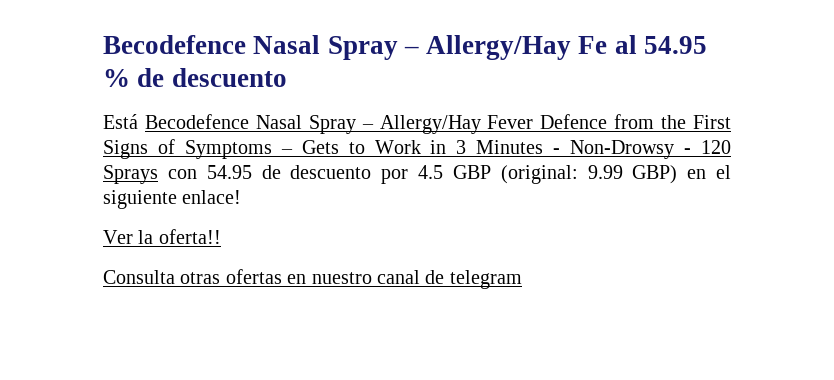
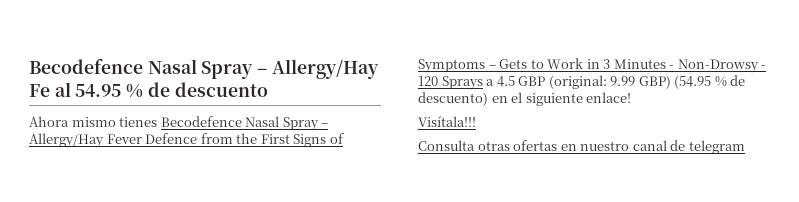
[103,114,138,129] Está -> [29,116,158,127] Ahora mismo tienes
[167,165,409,184] con 54.95 de descuento por -> [486,79,495,86] a
(678, 174) none -> [674,75,746,89] [418,92,488,106] (54.95 % de descuento)
[103,229,221,244] Ver la oferta!! -> [418,116,476,127] Visítala!!!

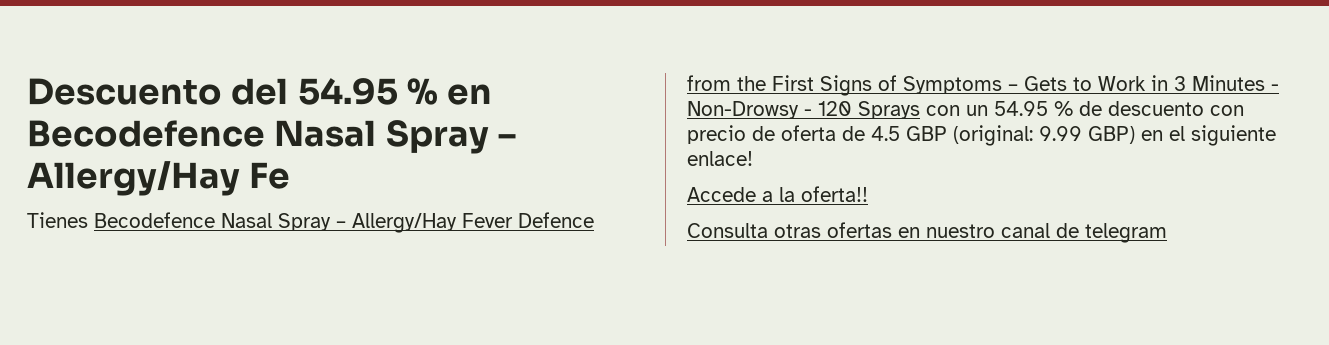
(29, 66) none -> [27,78,493,105] Descuento del 54.95 % en
[54,82,268,98] [29,116,158,127] al 54.95 % de descuento // Ahora mismo tienes -> [27,212,88,228] // Tienes
[486,79,495,86] a -> [926,101,1244,116] [687,125,865,144] con un 54.95 % de descuento con precio de oferta de
[674,75,746,89] [418,92,488,106] (54.95 % de descuento) -> (1135, 135) none
[418,116,476,127] Visítala!!! -> [687,186,868,202] Accede a la oferta!!

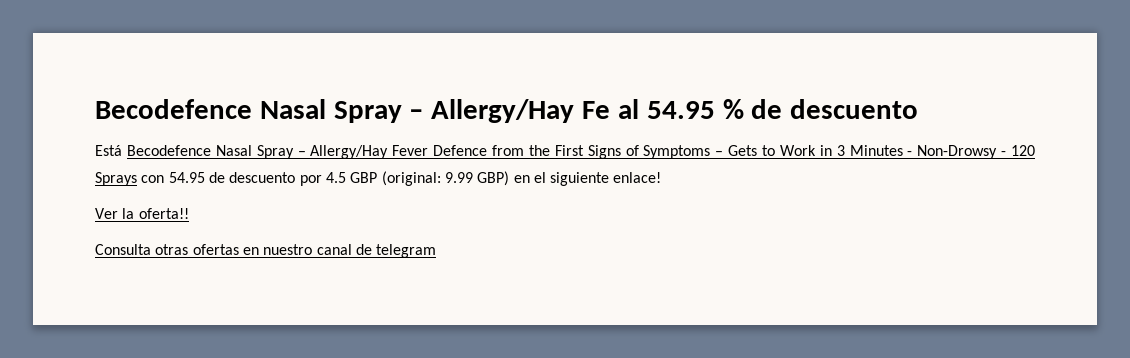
[27,78,493,105] Descuento del 54.95 % en -> (95, 109) none
[27,212,88,228] // Tienes -> [617,99,919,119] [95,145,122,156] al 54.95 % de descuento // Está
[966,101,1244,116] [687,125,865,144] un 54.95 % de descuento con precio de oferta de -> [168,172,322,186] 54.95 de descuento por
[687,187,773,202] Accede a -> [95,208,118,219] Ver

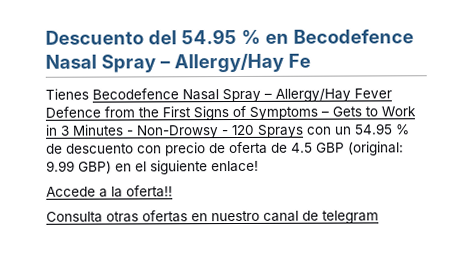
(95, 109) none -> [45,29,289,45] Descuento del 54.95 % en
[617,99,919,119] [95,145,122,156] al 54.95 % de descuento // Está -> [45,88,89,100] // Tienes
[168,172,322,186] 54.95 de descuento por -> [334,123,410,135] [46,141,288,157] un 54.95 % de descuento con precio de oferta de
[95,208,118,219] Ver -> [46,186,108,198] Accede a

